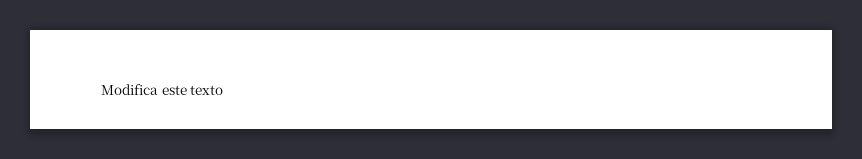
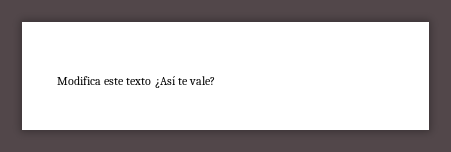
(224, 90) none -> [154,76,216,88] ¿Así te vale?

